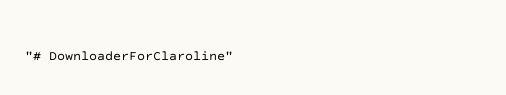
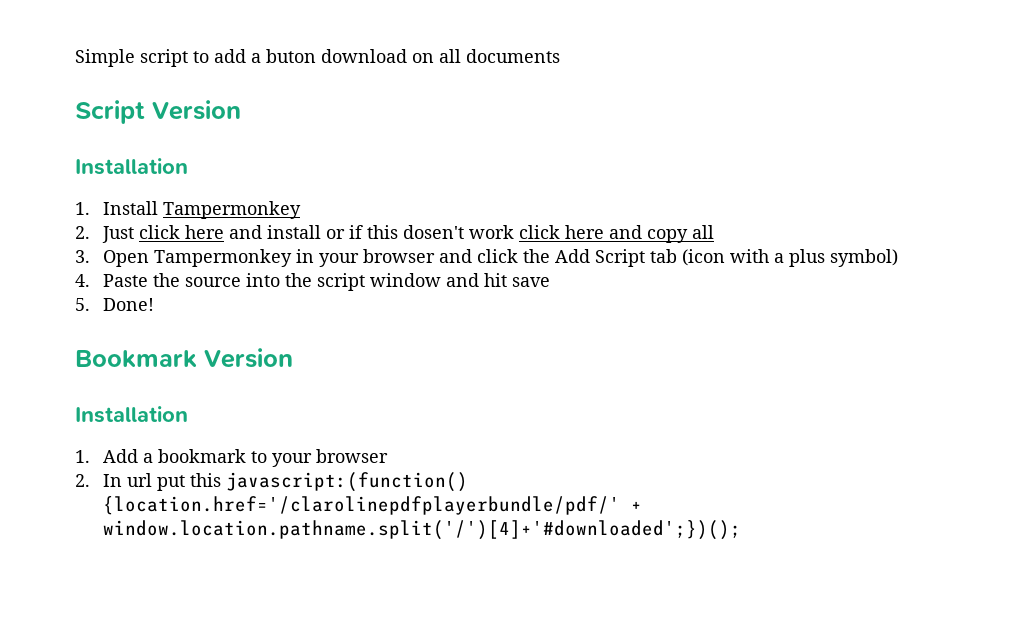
[25,51,233,61] "# DownloaderForClaroline" -> [75,49,560,67] [75,100,241,124] [75,158,188,175] [75,201,301,219] [75,225,714,243] [75,249,898,267] [75,273,550,291] [75,298,154,311] [75,348,293,368] [75,406,188,423] [75,449,388,467] [75,472,468,492] [102,496,642,515] [102,520,741,540] Simple script to add a buton download on all documents // Script Version // Installation // 1. Install Tampermonkey // 2. Just click here and install or if this dosen't work click here and copy all // 3. Open Tampermonkey in your browser and click the Add Script tab (icon with a plus symbol) // 4. Paste the source into the script window and hit save // 5. Done! // Bookmark Version // Installation // 1. Add a bookmark to your browser // 2. In url put this javascript:(function() {location.href='/clarolinepdfplayerbundle/pdf/' + window.location.pathname.split('/')[4]+'#downloaded';})();

